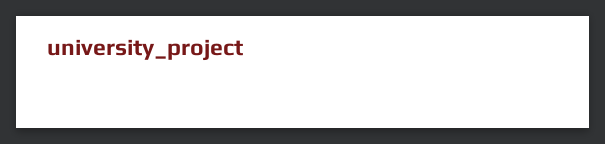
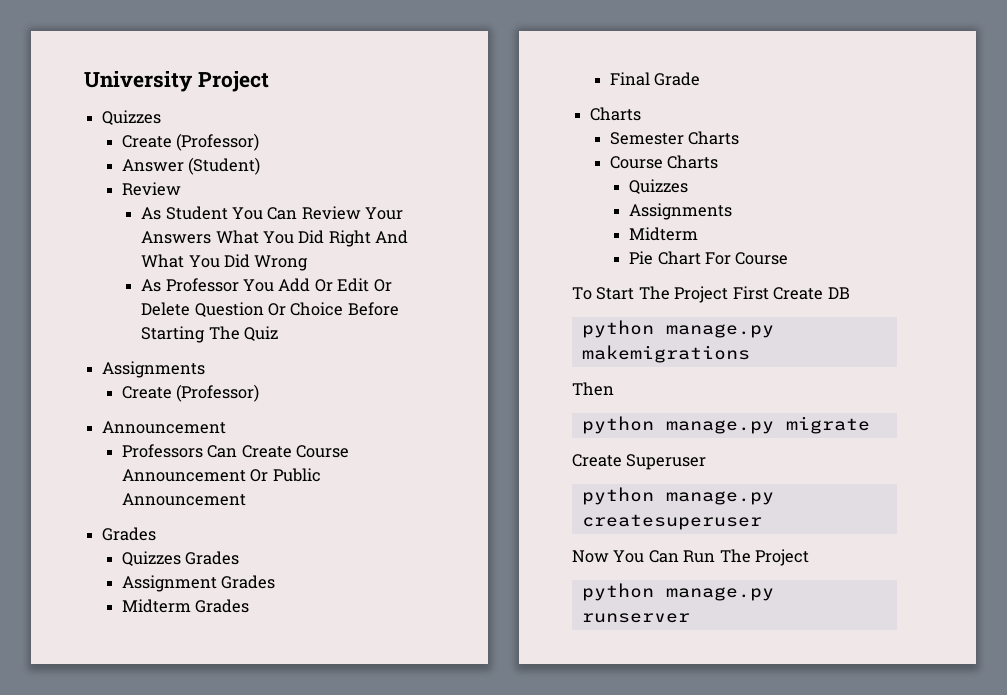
[47,39,243,61] university_project -> [84,71,269,92] [102,110,162,125] [121,133,260,151] [121,157,261,175] [121,182,181,196] [141,206,404,220] [141,230,409,247] [141,254,309,271] [141,278,392,292] [141,302,399,317] [141,326,279,343] [102,361,206,378] [121,384,260,402] [102,421,227,434] [121,444,349,458] [121,468,321,482] [121,493,246,506] [102,527,157,541] [121,551,240,566] [121,575,276,592] [121,599,250,613] [609,72,701,86] [590,107,642,121] [609,131,740,145] [609,155,719,169] [629,179,689,194] [629,203,733,220] [629,227,699,241] [629,251,789,265] [572,286,850,303] [581,320,774,338] [581,345,750,363] [572,382,614,396] [581,416,870,434] [572,454,707,470] [581,487,774,505] [581,514,762,530] [572,549,810,566] [581,583,774,601] [581,613,690,623] University Project // Quizzes // Create (Professor) // Answer (Student) // Review // As Student You Can Review Your Answers What You Did Right And What You Did Wrong // As Professor You Add Or Edit Or Delete Question Or Choice Before Starting The Quiz // Assignments // Create (Professor) // Announcement // Professors Can Create Course Announcement Or Public Announcement // Grades // Quizzes Grades // Assignment Grades // Midterm Grades // Final Grade // Charts // Semester Charts // Course Charts // Quizzes // Assignments // Midterm // Pie Chart For Course // To Start The Project First Create DB // python manage.py makemigrations // Then // python manage.py migrate // Create Superuser // python manage.py createsuperuser // Now You Can Run The Project // python manage.py runserver

